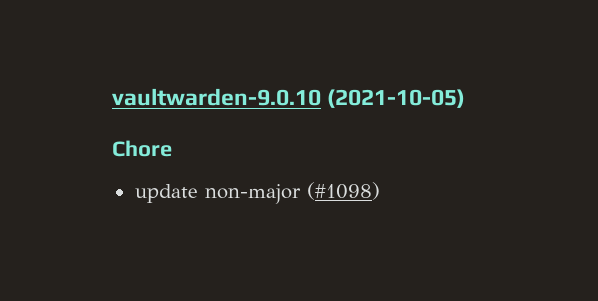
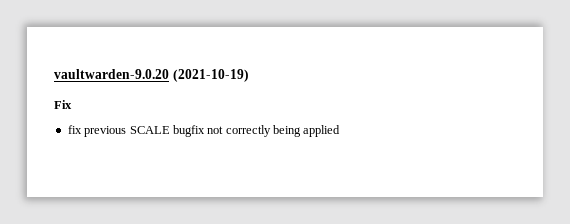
[112,88,466,108] [112,140,172,157] [134,182,380,204] vaultwarden-9.0.10 (2021-10-05) // Chore // update non-major (#1098) -> [54,69,249,82] [54,100,72,109] [67,125,341,137] vaultwarden-9.0.20 (2021-10-19) // Fix // fix previous SCALE bugfix not correctly being applied

